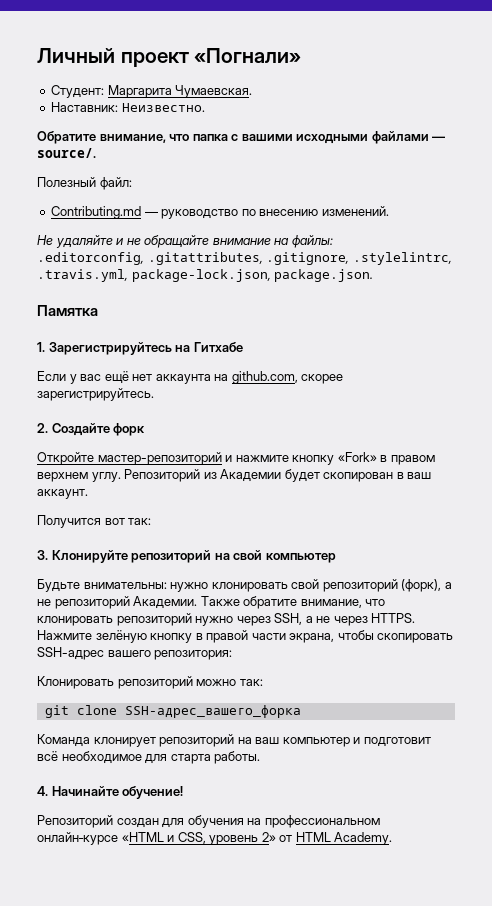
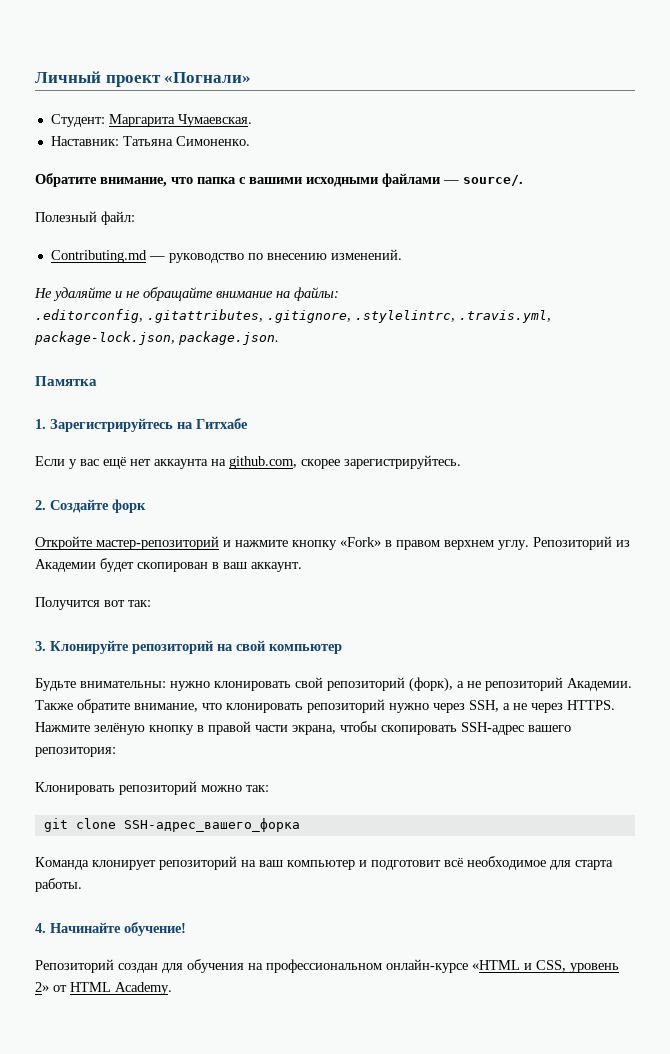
[121,103,205,112] Неизвестно. -> [122,136,250,146] Татьяна Симоненко.

